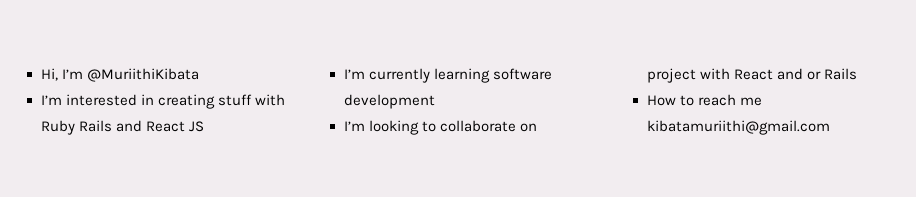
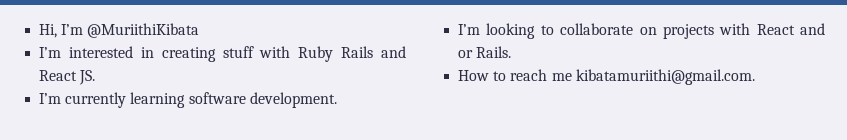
[188,121,204,132] JS -> [79,70,96,85] JS.
[343,94,435,109] development -> [249,92,337,108] development.
[646,68,696,83] project -> [662,24,714,39] projects
[823,68,857,80] Rails -> [476,46,512,58] Rails.
[646,120,830,135] kibatamuriithi@gmail.com -> [575,69,755,85] kibatamuriithi@gmail.com.

